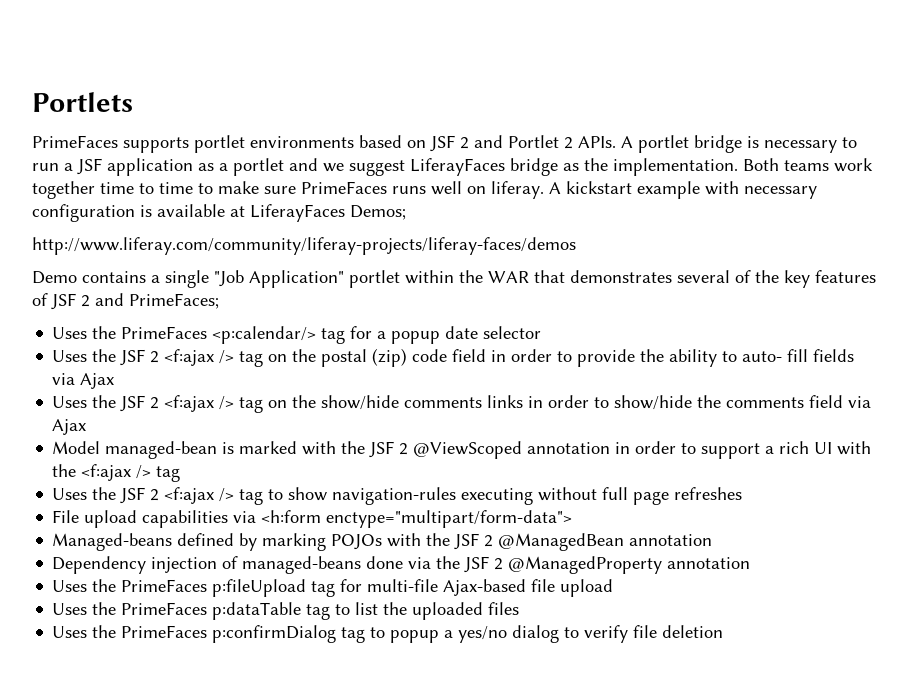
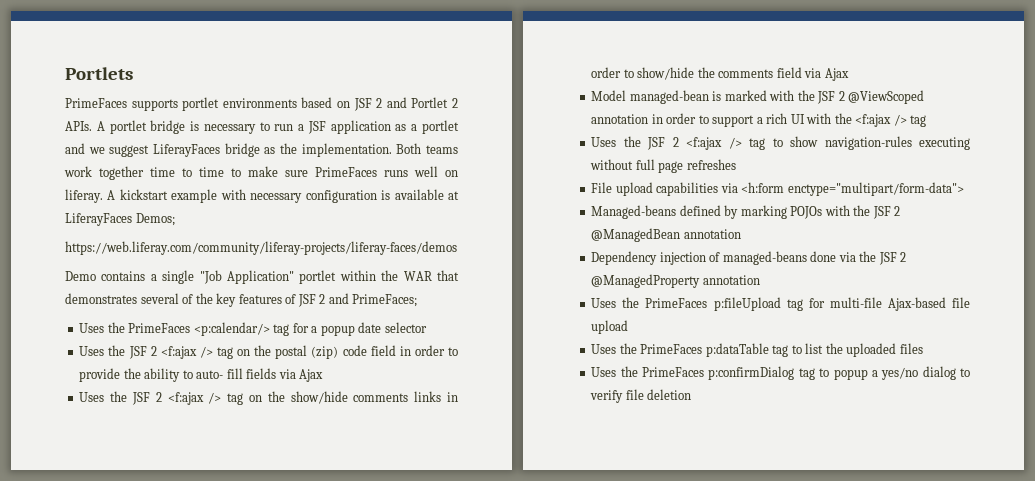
[32,237,576,255] http://www.liferay.com/community/liferay-projects/liferay-faces/demos -> [65,241,457,255] https://web.liferay.com/community/liferay-projects/liferay-faces/demos

